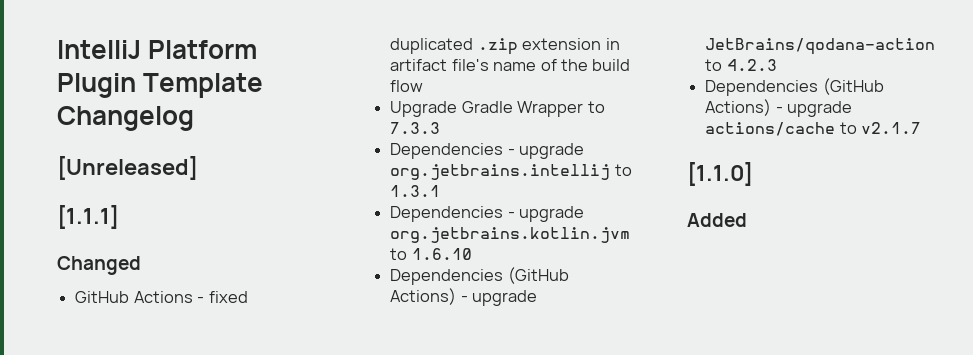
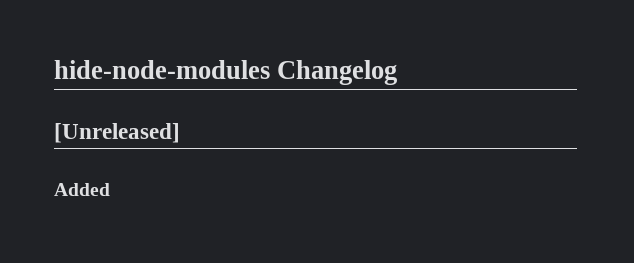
[57,40,258,59] [57,73,264,98] [57,106,194,131] [57,156,198,180] [57,205,119,229] [57,256,141,275] [75,291,248,303] [390,38,620,55] [390,59,631,71] [390,80,424,92] [390,101,605,117] [390,122,441,134] [390,143,585,159] [390,164,632,180] [390,185,441,197] [390,206,585,222] [390,227,631,243] [390,248,472,260] [390,267,569,285] [390,288,538,306] [705,38,936,55] [705,59,777,71] [705,78,884,96] [705,99,853,117] [705,122,922,136] [687,162,753,186] IntelliJ Platform Plugin Template Changelog // [Unreleased] // [1.1.1] // Changed // GitHub Actions - fixed duplicated .zip extension in artifact file's name of the build flow // Upgrade Gradle Wrapper to 7.3.3 // Dependencies - upgrade org.jetbrains.intellij to 1.3.1 // Dependencies - upgrade org.jetbrains.kotlin.jvm to 1.6.10 // Dependencies (GitHub Actions) - upgrade JetBrains/qodana-action to 4.2.3 // Dependencies (GitHub Actions) - upgrade actions/cache to v2.1.7 // [1.1.0] -> [54,60,398,85] [54,123,180,143] hide-node-modules Changelog // [Unreleased]

